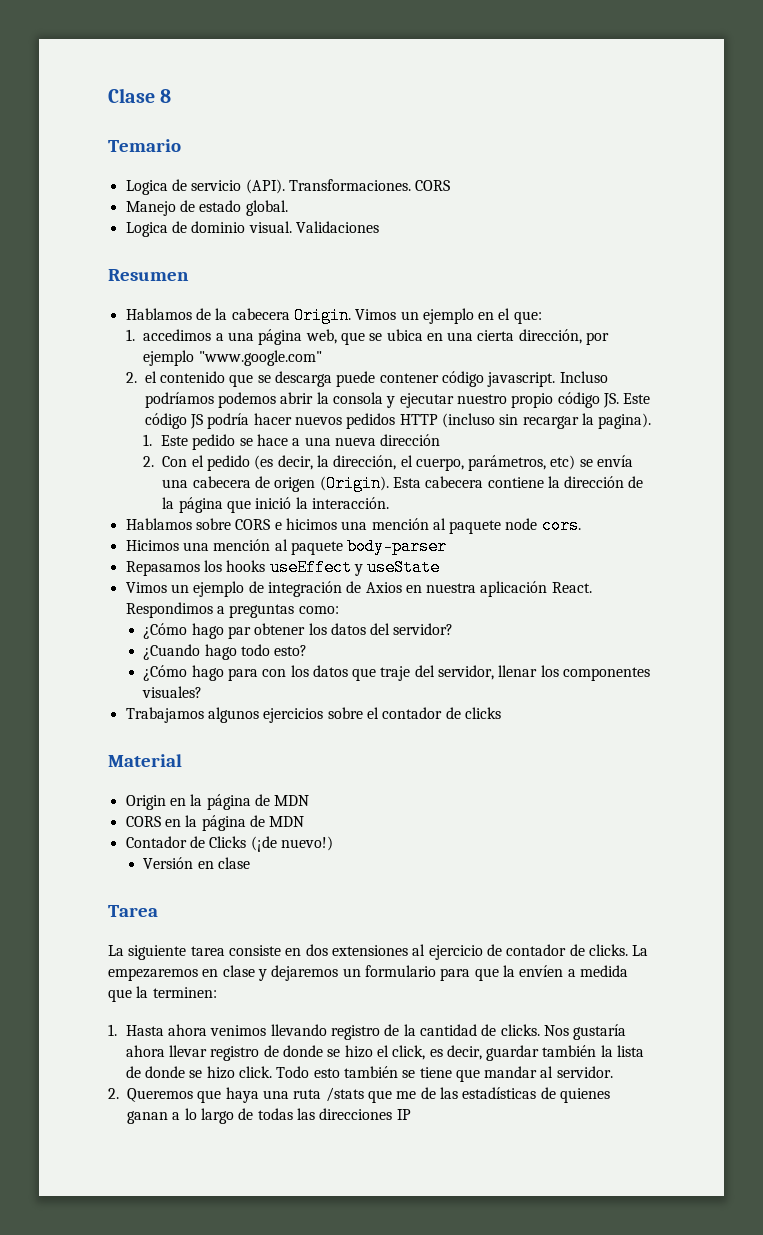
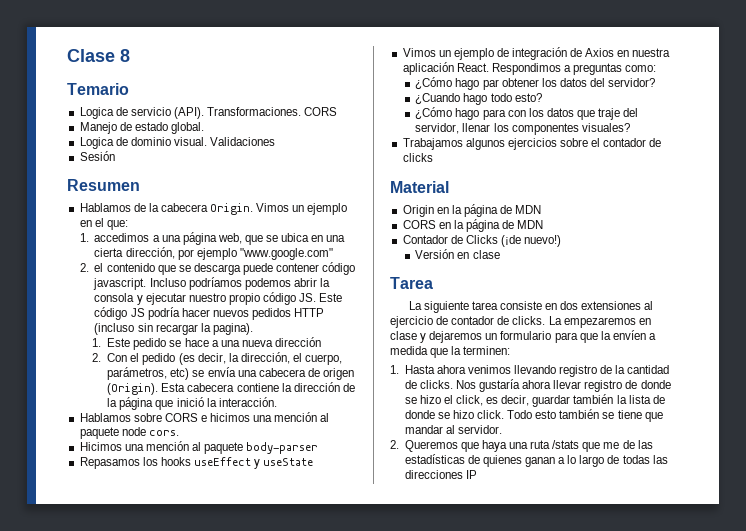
(379, 227) none -> [79,151,115,161] // Sesión

